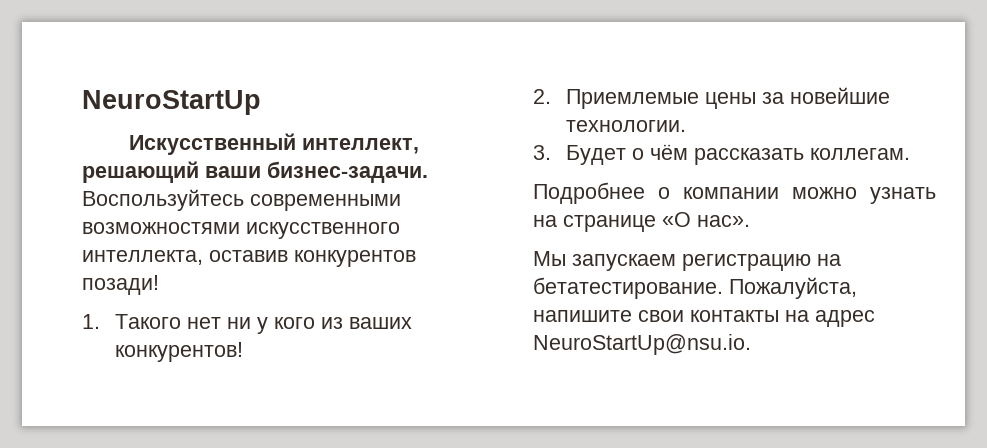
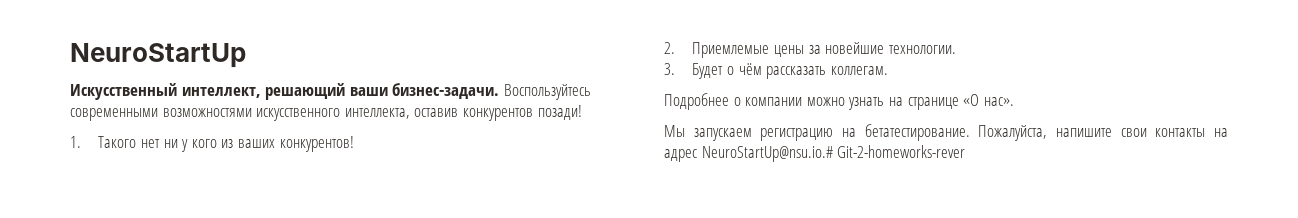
[533,334,751,355] NeuroStartUp@nsu.io. -> [701,145,966,162] NeuroStartUp@nsu.io.# Git-2-homeworks-rever

